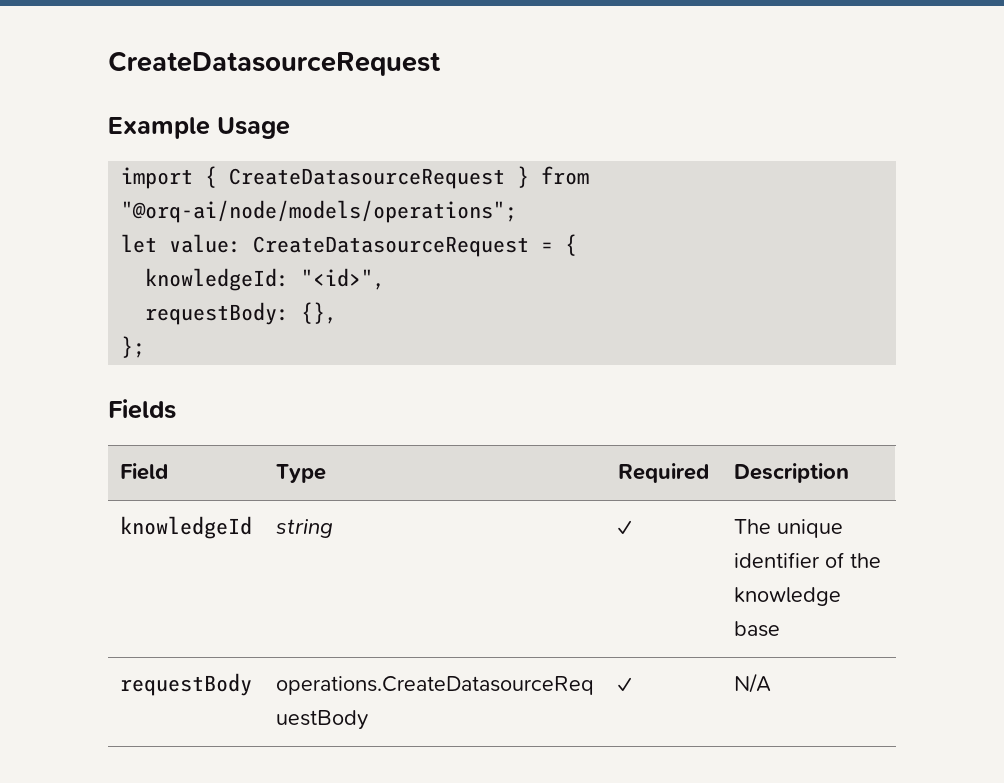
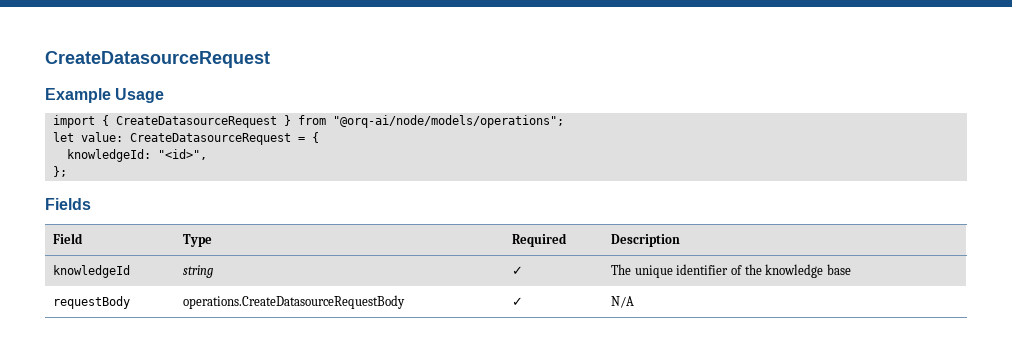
[145,302,338,325] // requestBody: {}, -> (207, 154) none

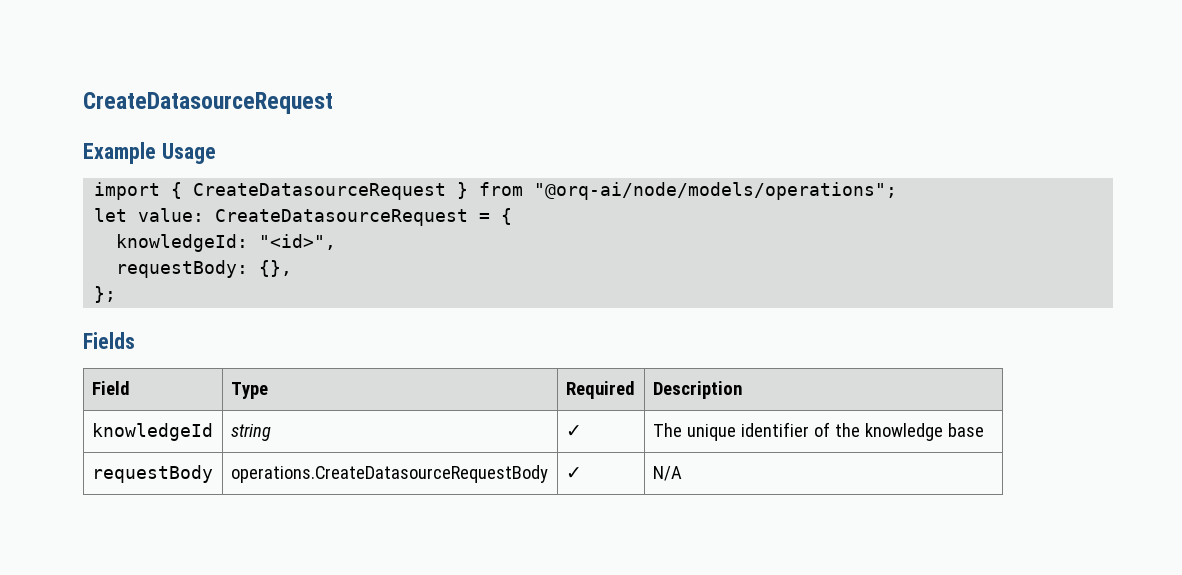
(207, 154) none -> [116,260,293,278] // requestBody: {},

